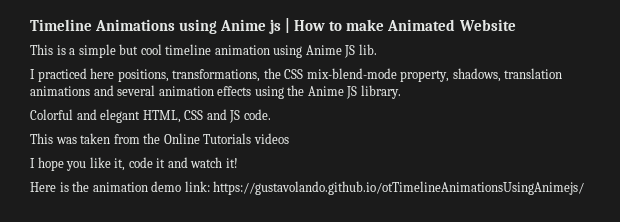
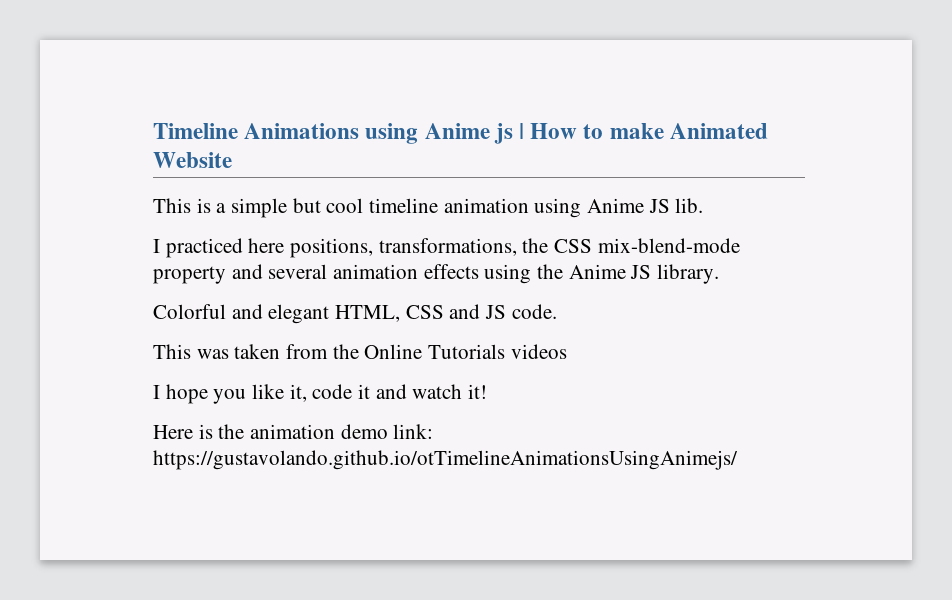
[400,68,563,82] [30,86,90,96] property, shadows, translation animations -> [153,266,226,284] property

